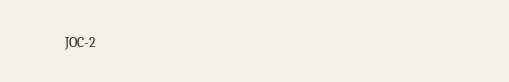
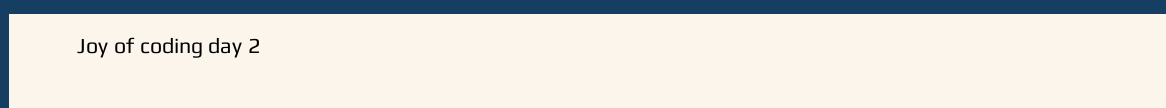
[64,37,96,50] JOC-2 -> [77,37,261,58] Joy of coding day 2

